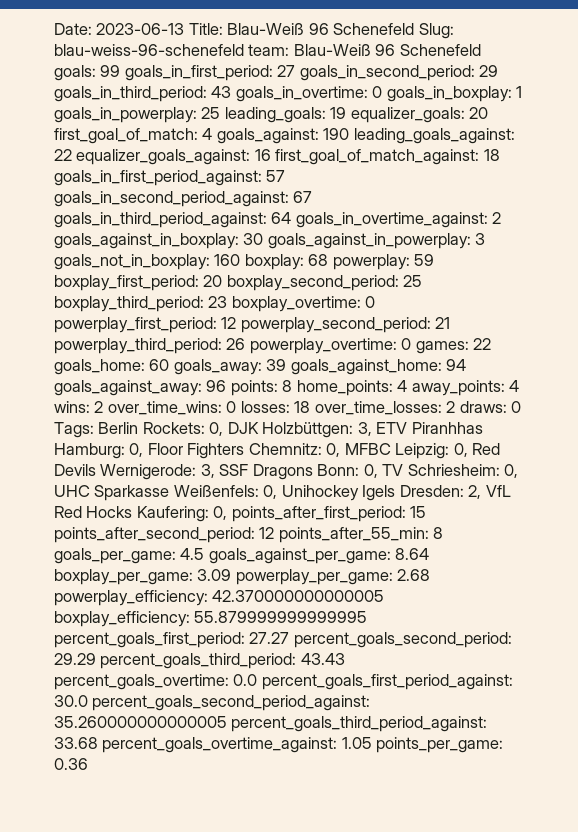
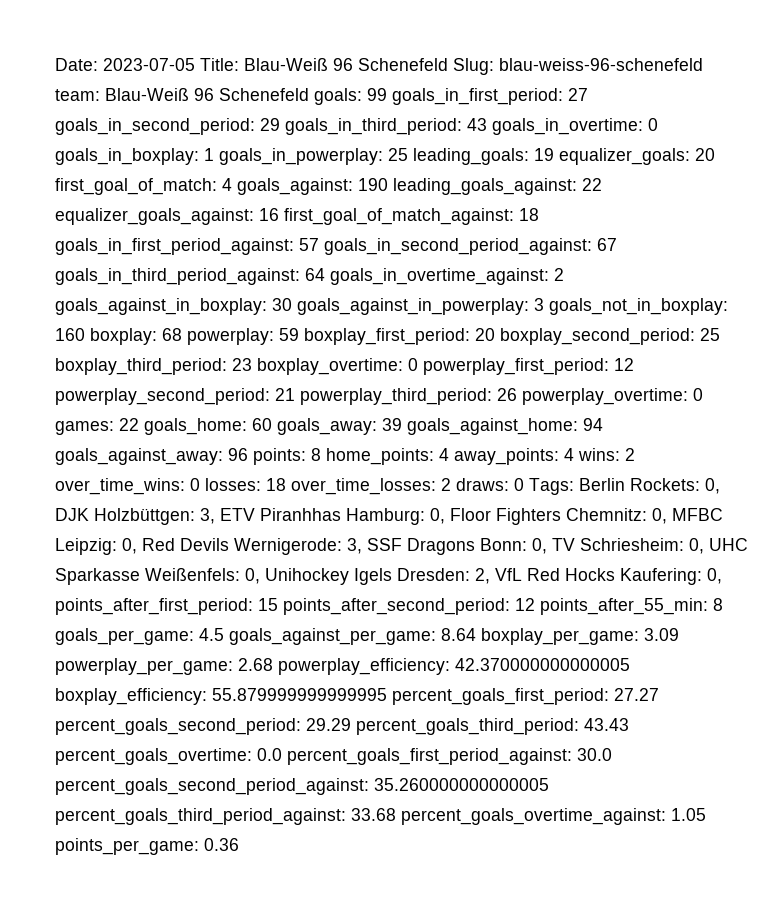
[96,23,185,35] 2023-06-13 -> [103,58,195,71] 2023-07-05

